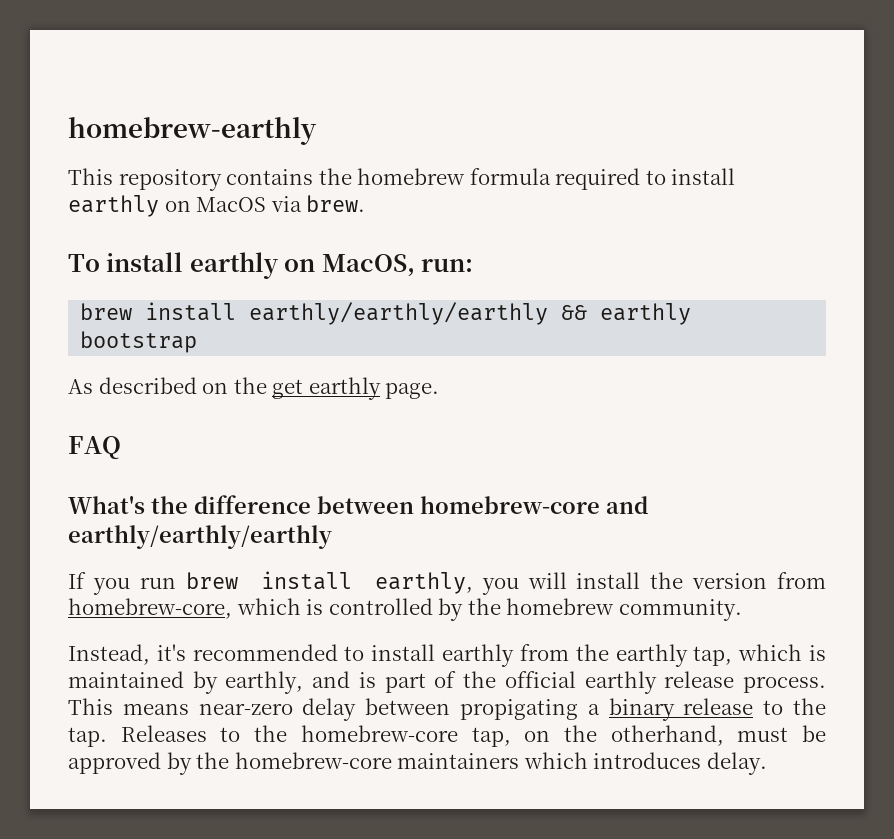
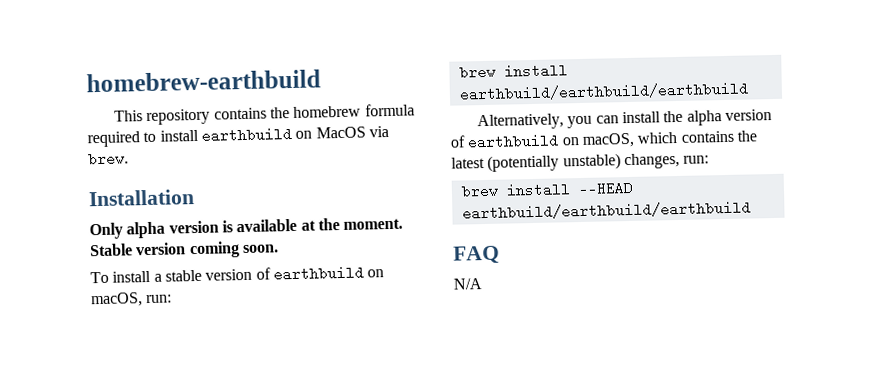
[68,117,317,145] homebrew-earthly -> [86,69,321,93] homebrew-earthbuild
[68,195,159,217] earthly -> [200,126,292,143] earthbuild
[68,252,474,279] [80,302,692,325] [80,331,198,353] [68,377,440,400] [68,436,121,460] [68,495,648,514] [68,525,332,549] [68,571,827,595] [68,598,742,621] [68,644,827,667] [68,671,827,694] [68,698,826,721] [68,725,826,747] [68,752,767,775] To install earthly on MacOS, run: // brew install earthly/earthly/earthly && earthly bootstrap // As described on the get earthly page. // FAQ // What's the difference between homebrew-core and earthly/earthly/earthly // If you run brew install earthly, you will install the version from homebrew-core, which is controlled by the homebrew community. // Instead, it's recommended to install earthly from the earthly tap, which is maintained by earthly, and is part of the official earthly release process. This means near-zero delay between propigating a binary release to the tap. Releases to the homebrew-core tap, on the otherhand, must be approved by the homebrew-core maintainers which introduces delay. -> [88,189,195,207] [89,218,404,240] [89,241,279,259] [90,265,385,284] [90,292,173,308] [458,63,568,80] [458,81,749,102] [477,109,773,131] [450,130,757,150] [451,152,710,172] [460,180,634,199] [461,200,751,221] [453,245,500,265] [453,278,482,290] Installation // Only alpha version is available at the moment. Stable version coming soon. // To install a stable version of earthbuild on macOS, run: // brew install earthbuild/earthbuild/earthbuild // Alternatively, you can install the alpha version of earthbuild on macOS, which contains the latest (potentially unstable) changes, run: // brew install --HEAD earthbuild/earthbuild/earthbuild // FAQ // N/A

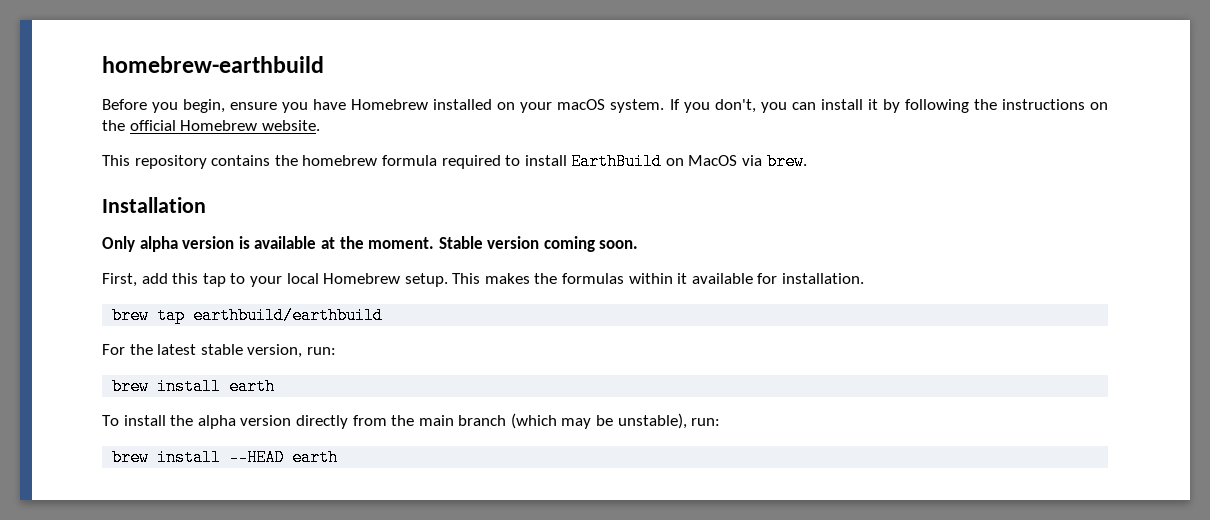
(321, 81) none -> [102,99,1108,113] [102,120,320,131] // Before you begin, ensure you have Homebrew installed on your macOS system. If you don't, you can install it by following the instructions on the official Homebrew website.
[200,126,292,143] earthbuild -> [571,153,663,170] EarthBuild
[90,265,385,284] [90,292,173,308] [458,63,568,80] [458,81,749,102] [477,109,773,131] [450,130,757,150] [451,152,680,172] To install a stable version of earthbuild on macOS, run: // brew install earthbuild/earthbuild/earthbuild // Alternatively, you can install the alpha version of earthbuild on macOS, which contains the latest (potentially unstable) changes, -> [102,273,865,287] [112,307,384,324] [102,344,336,358] [112,378,276,395] [102,413,687,429] First, add this tap to your local Homebrew setup. This makes the formulas within it available for installation. // brew tap earthbuild/earthbuild // For the latest stable version, run: // brew install earth // To install the alpha version directly from the main branch (which may be unstable),
[461,200,751,221] [453,245,500,265] [453,278,482,290] earthbuild/earthbuild/earthbuild // FAQ // N/A -> [292,449,339,466] earth

